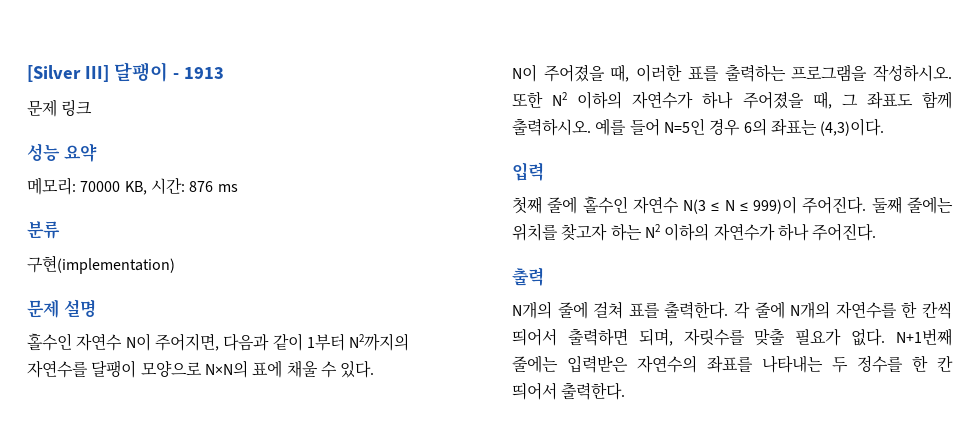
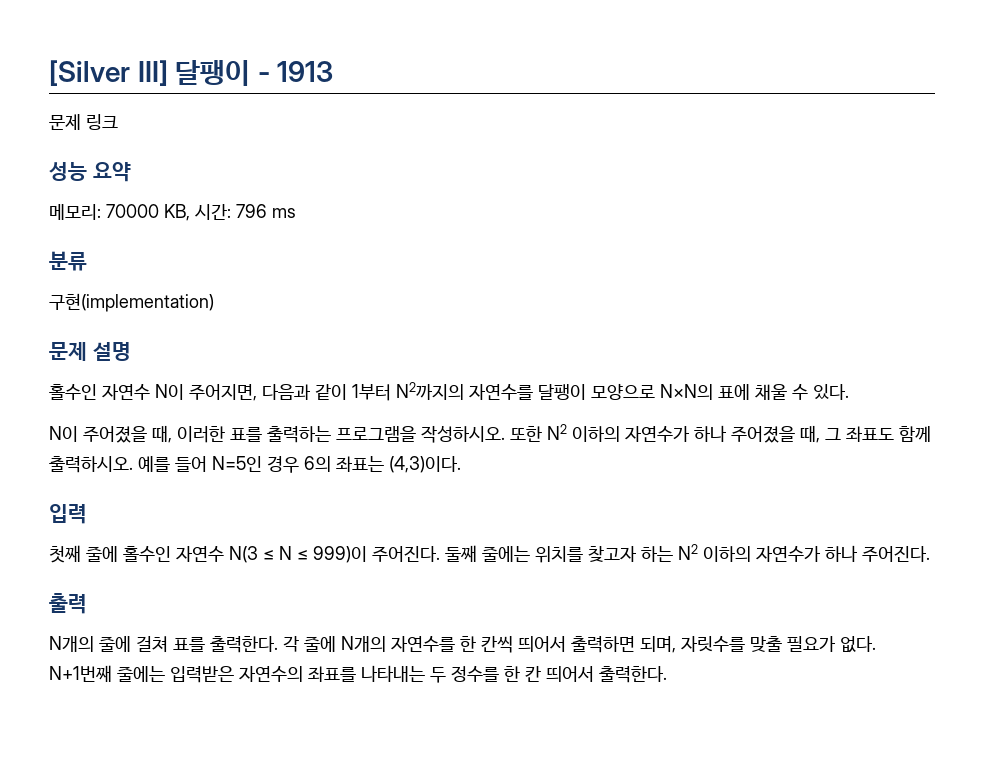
[189,181,214,192] 876 -> [236,204,267,218] 796

